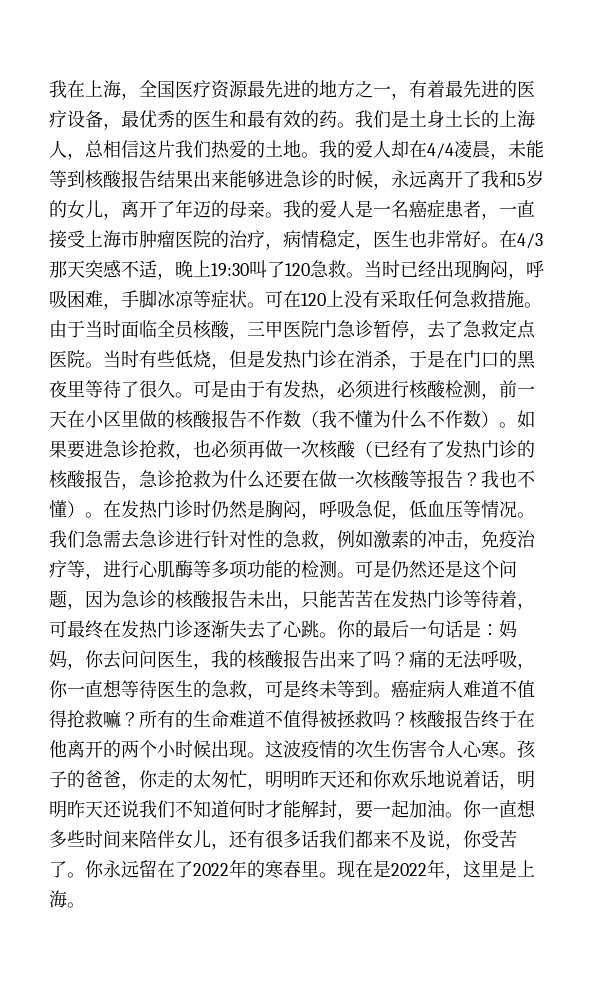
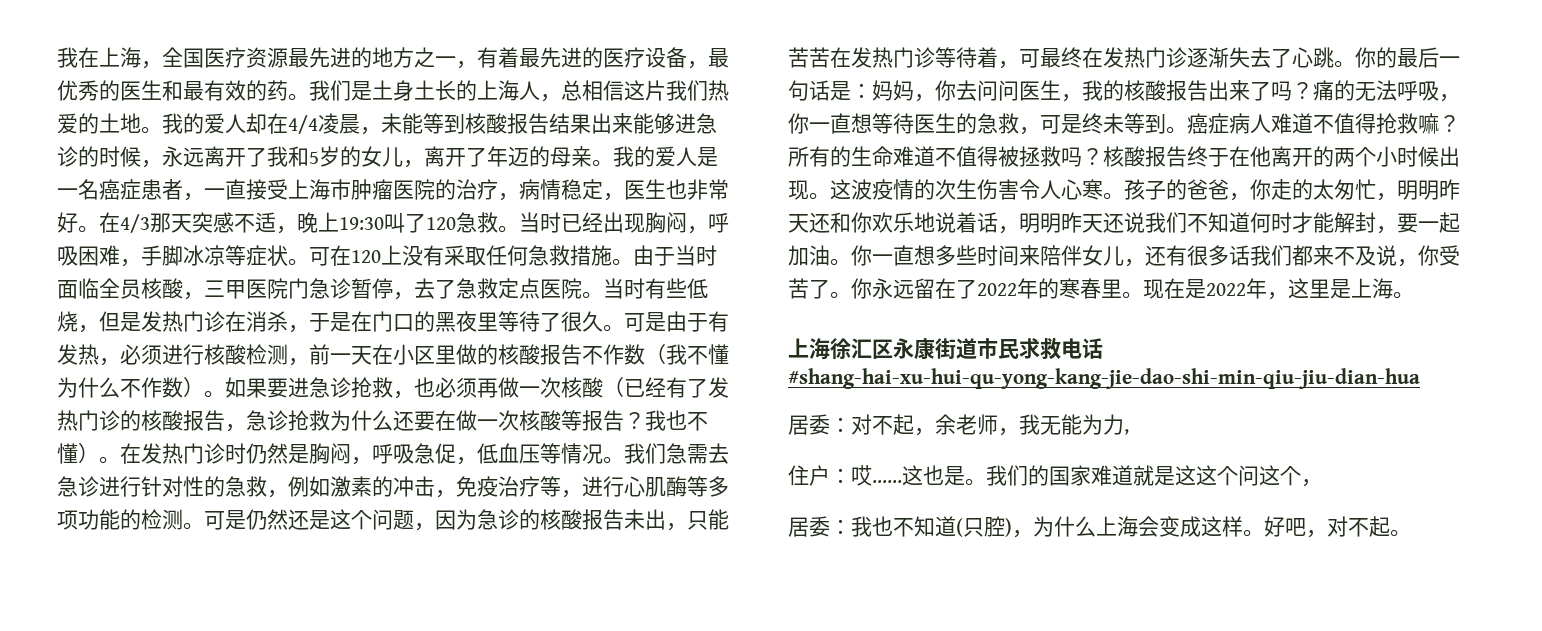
(85, 905) none -> [788,338,1103,360] [788,368,1420,389] [788,414,1129,436] [788,465,1322,487] [788,516,1411,538] // 上海徐汇区永康街道市民求救电话#shang-hai-xu-hui-qu-yong-kang-jie-dao-shi-min-qiu-jiu-dian-hua // 居委：对不起，余老师，我无能为力, // 住户：哎……这也是。我们的国家难道就是这这个问这个， // 居委：我也不知道(只腔)，为什么上海会变成这样。好吧，对不起。

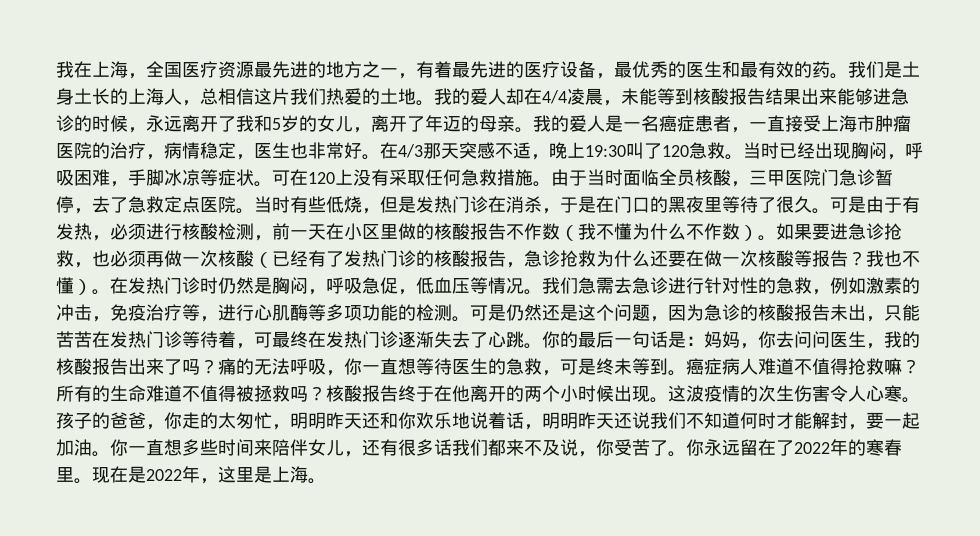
[788,338,1103,360] [788,368,1420,389] [788,414,1129,436] [788,465,1322,487] [788,516,1411,538] // 上海徐汇区永康街道市民求救电话#shang-hai-xu-hui-qu-yong-kang-jie-dao-shi-min-qiu-jiu-dian-hua // 居委：对不起，余老师，我无能为力, // 住户：哎……这也是。我们的国家难道就是这这个问这个， // 居委：我也不知道(只腔)，为什么上海会变成这样。好吧，对不起。 -> (326, 481) none

